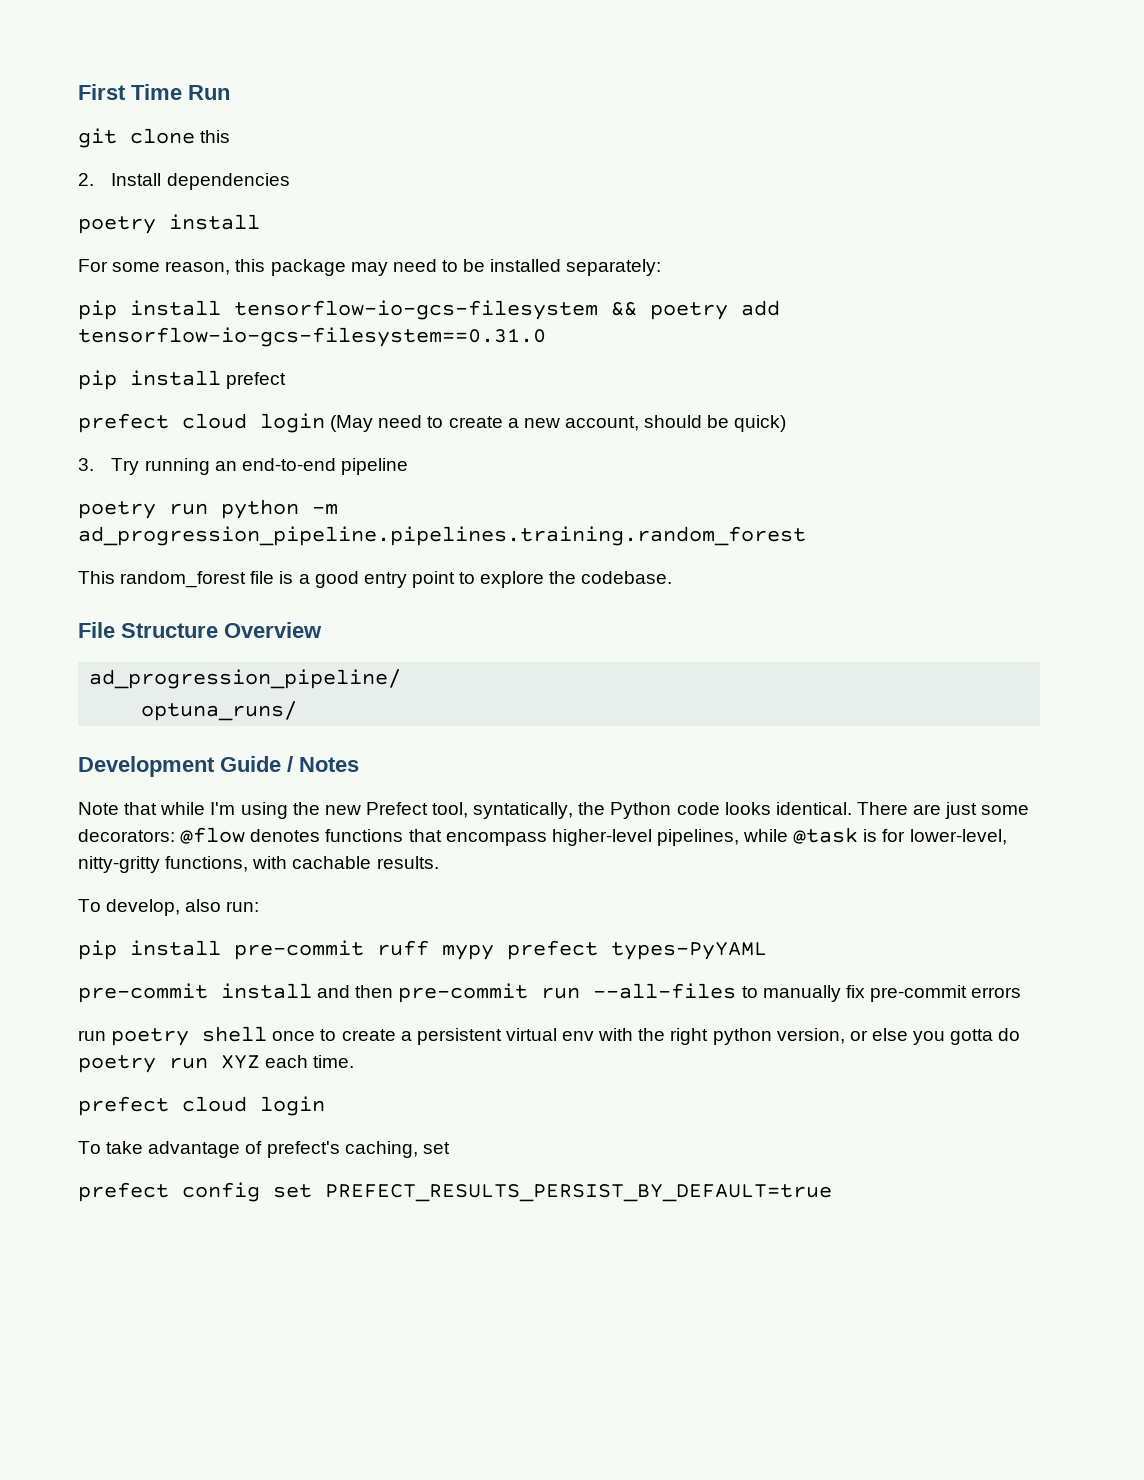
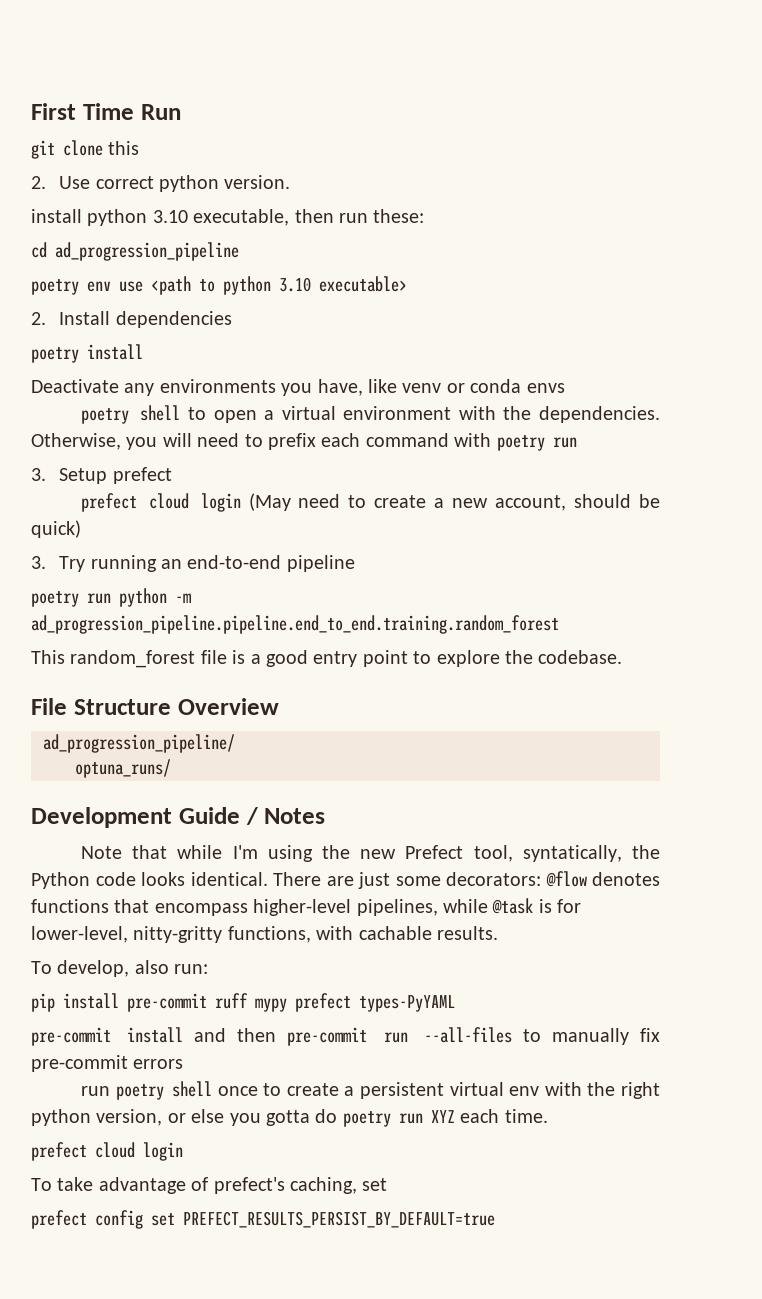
(231, 136) none -> [31,175,291,192] [31,209,425,226] [31,242,239,261] [31,276,407,295] // 2. Use correct python version. // install python 3.10 executable, then run these: // cd ad_progression_pipeline // poetry env use <path to python 3.10 executable>
[78,259,662,276] [78,300,780,320] [78,327,546,347] [78,370,221,390] For some reason, this package may need to be installed separately: // pip install tensorflow-io-gcs-filesystem && poetry add tensorflow-io-gcs-filesystem==0.31.0 // pip install -> [31,379,565,396] [81,405,660,424] [31,433,577,451] [31,468,108,484] Deactivate any environments you have, like venv or conda envs // poetry shell to open a virtual environment with the dependencies. Otherwise, you will need to prefix each command with poetry run // 3. Setup
[78,526,806,546] ad_progression_pipeline.pipelines.training.random_forest -> [31,615,559,634] ad_progression_pipeline.pipeline.end_to_end.training.random_forest

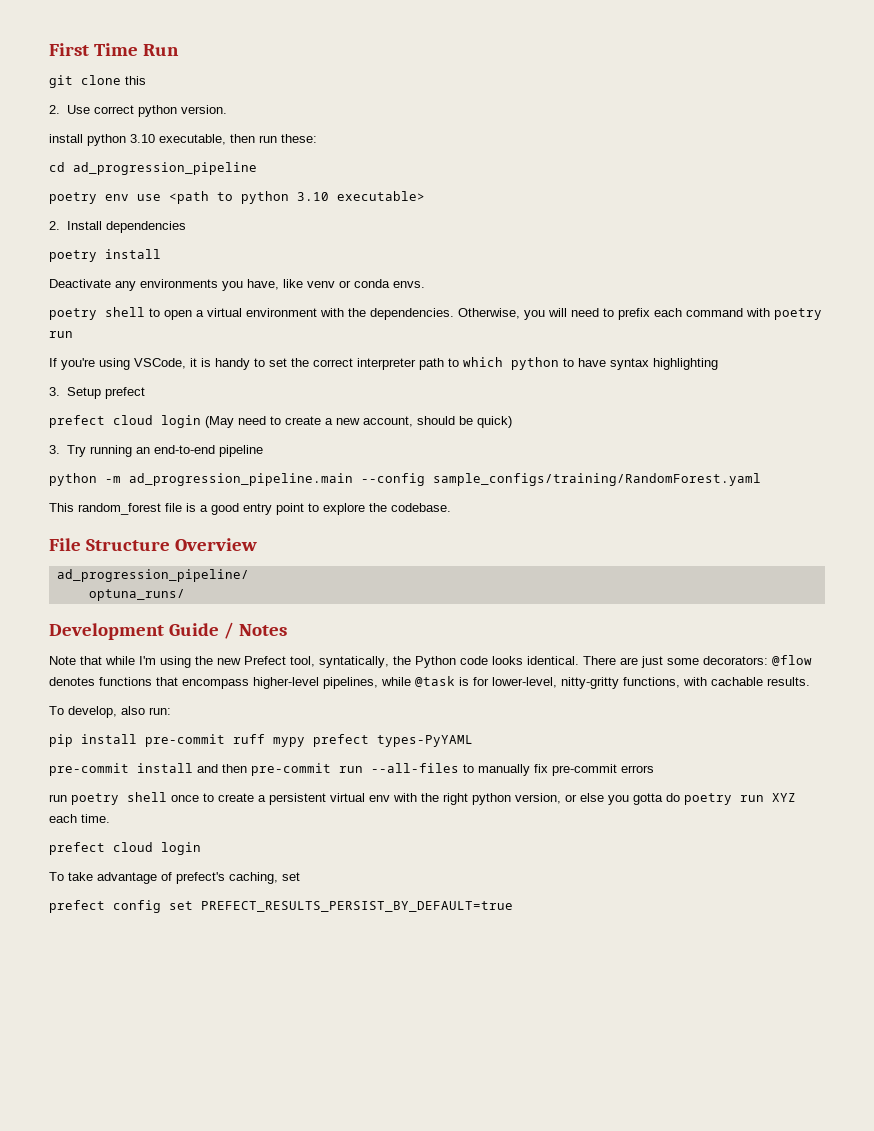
[526,383,565,393] envs -> [393,281,425,288] envs.
(577, 442) none -> [49,357,718,370] // If you're using VSCode, it is handy to set the correct interpreter path to which python to have syntax highlighting
[31,588,191,607] [31,615,559,634] poetry run python -m ad_progression_pipeline.pipeline.end_to_end.training.random_forest -> [49,473,761,486] python -m ad_progression_pipeline.main --config sample_configs/training/RandomForest.yaml

